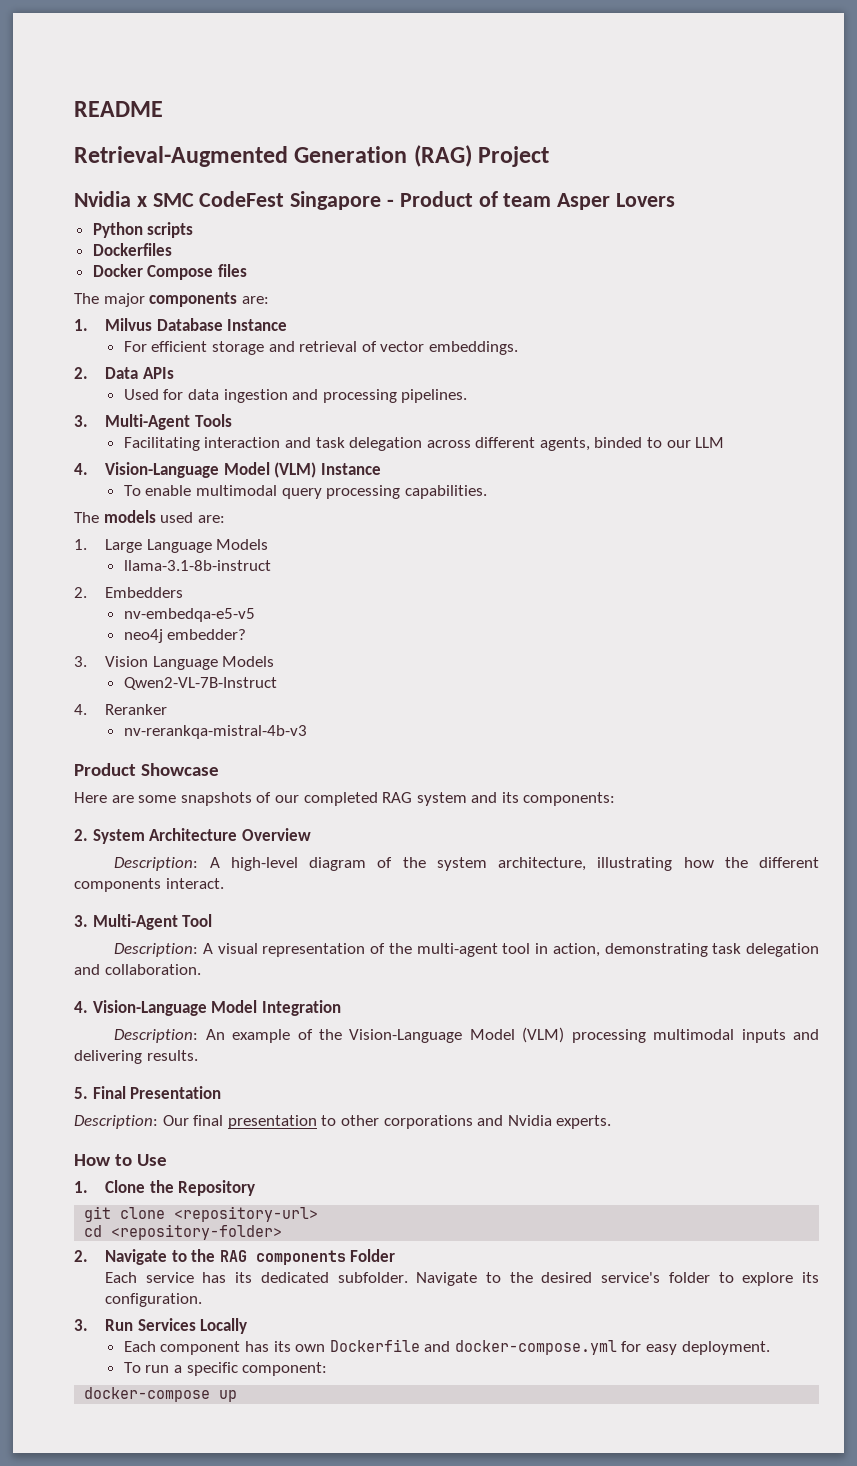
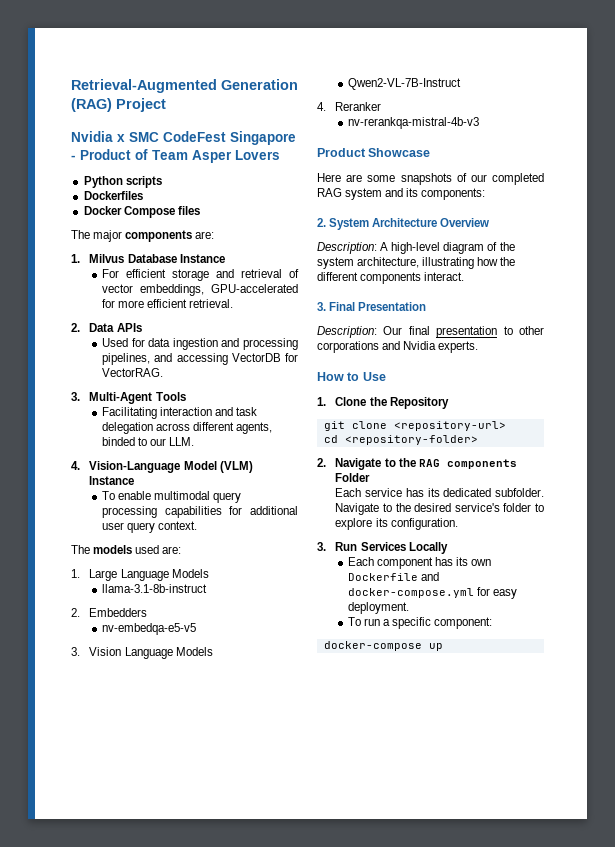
[74,101,163,117] README // -> (71, 86) none
[503,193,552,207] team -> [152,150,188,160] Team
[428,341,518,355] embeddings. -> [140,284,298,296] [102,299,234,308] embeddings, GPU-accelerated for more efficient retrieval.
[401,389,468,403] pipelines. -> [102,353,298,365] [102,368,164,377] pipelines, and accessing VectorDB for VectorRAG.
[695,437,725,448] LLM -> [169,437,195,446] LLM.
[404,485,487,499] capabilities. -> [164,506,298,518] [102,521,198,533] capabilities for additional user query context.
[123,629,247,643] // neo4j embedder? -> (197, 629) none
[92,914,213,930] [114,943,820,957] [74,964,201,975] [74,1000,341,1016] [114,1027,819,1043] [74,1050,198,1064] [74,1087,88,1099] Multi-Agent Tool // Description: A visual representation of the multi-agent tool in action, demonstrating task delegation and collaboration. // 4. Vision-Language Model Integration // Description: An example of the Vision-Language Model (VLM) processing multimodal inputs and delivering results. // 5. -> (326, 306) none

